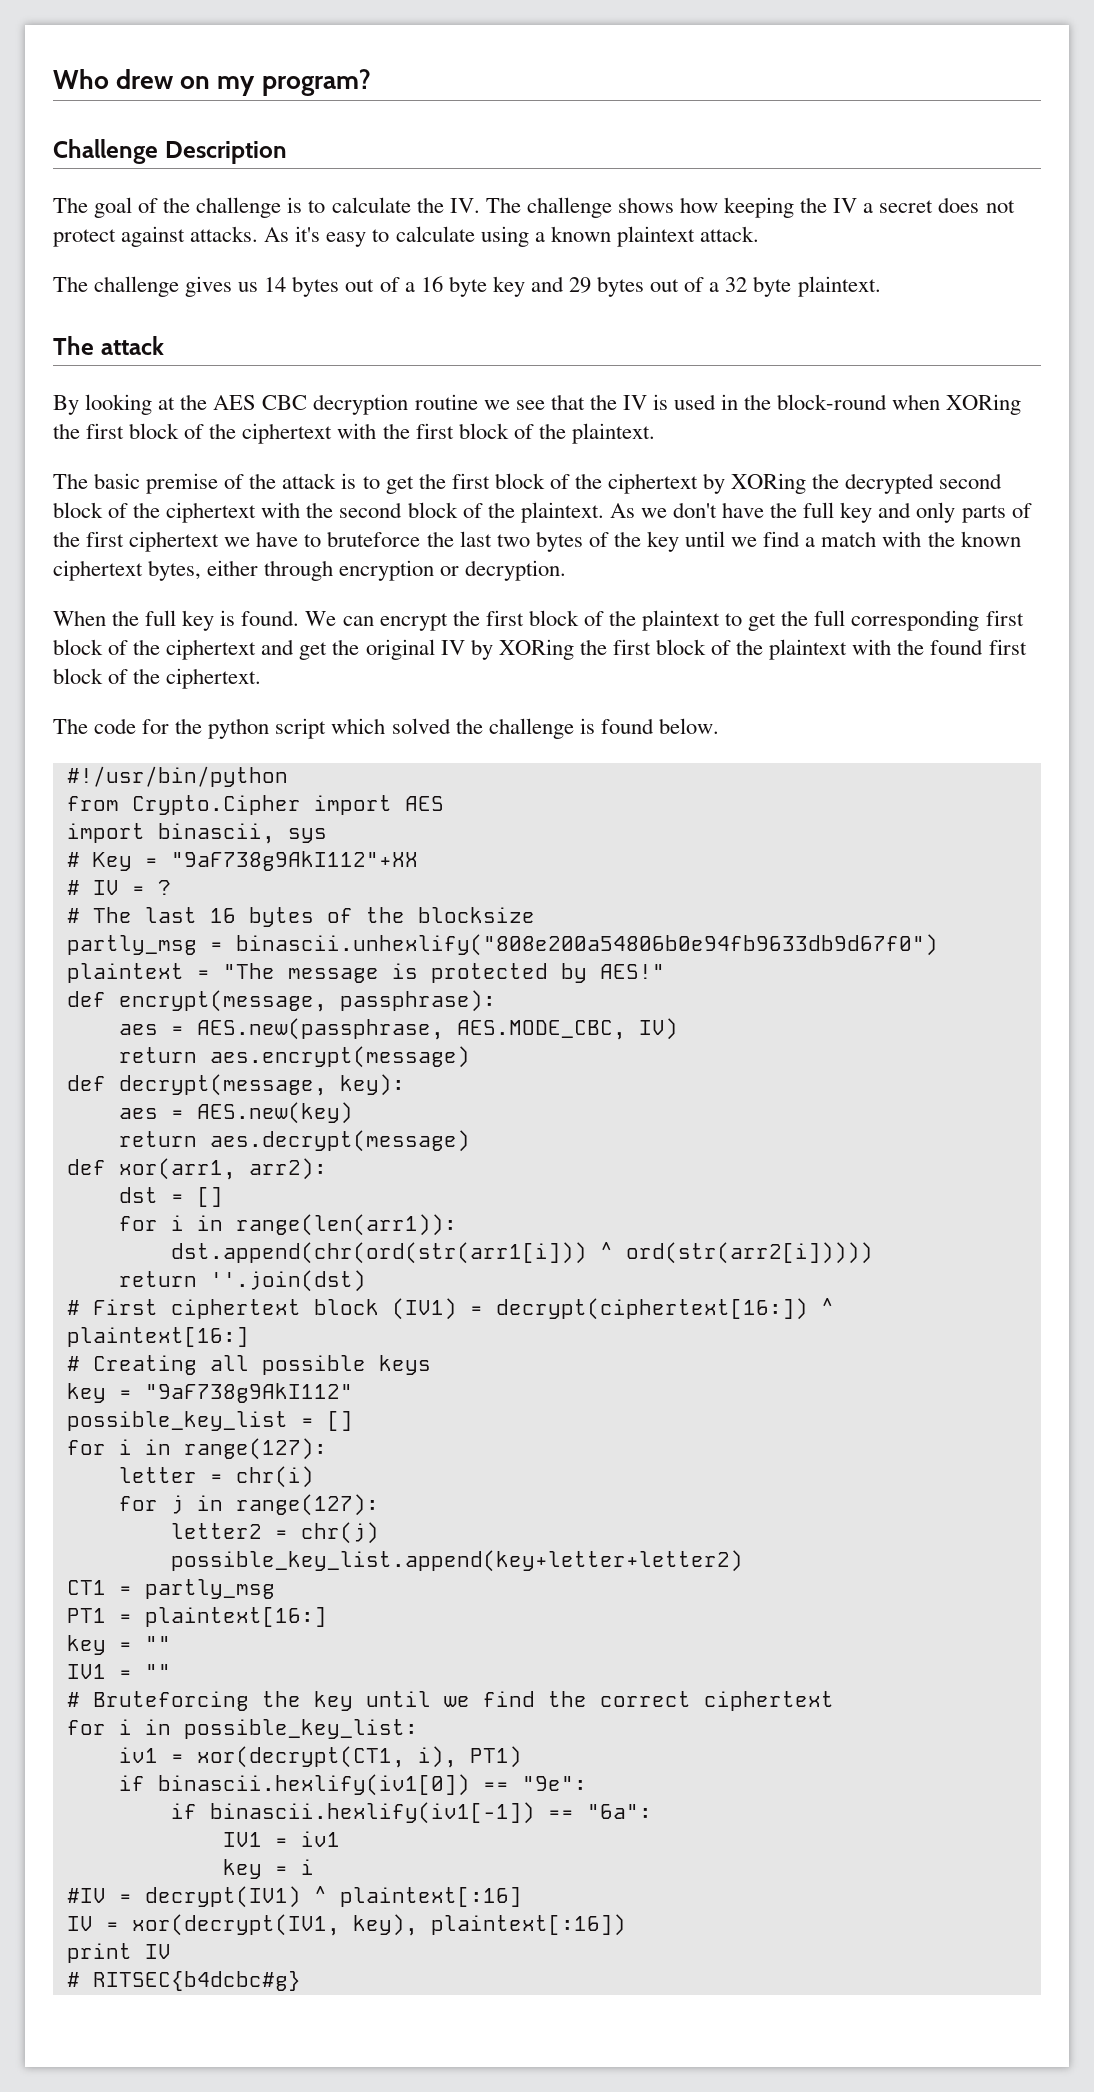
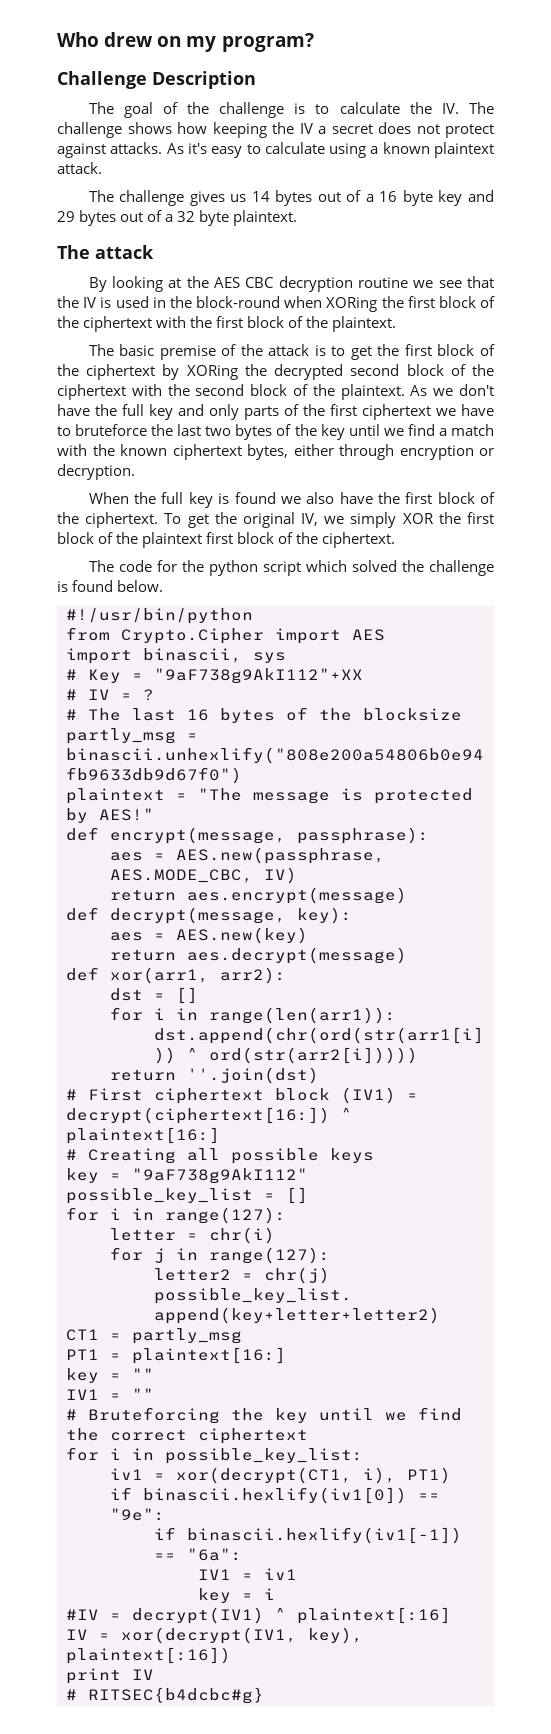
[241,610,1024,631] [53,639,984,660] found. We can encrypt the first block of the plaintext to get the full corresponding first block of the ciphertext and get the original IV by XORing the first block of the plaintext with the found -> [234,492,495,504] [57,512,494,528] [57,532,203,548] found we also have the first block of the ciphertext. To get the original IV, we simply XOR the first block of the plaintext

